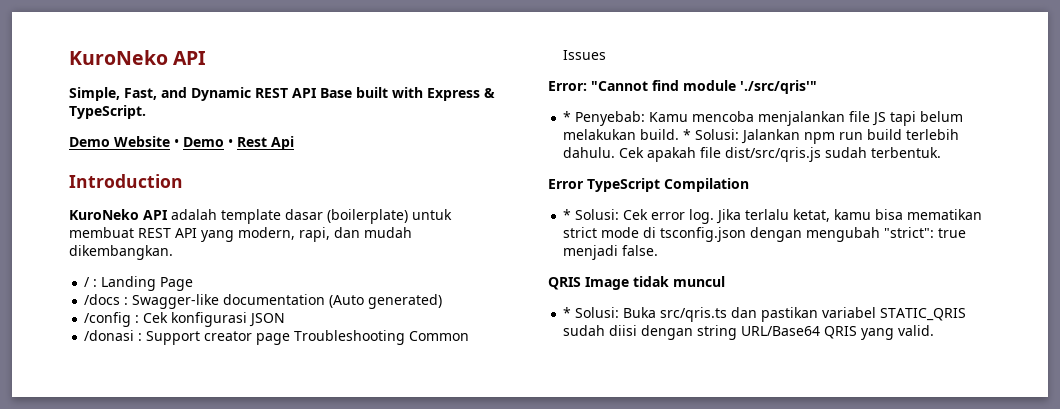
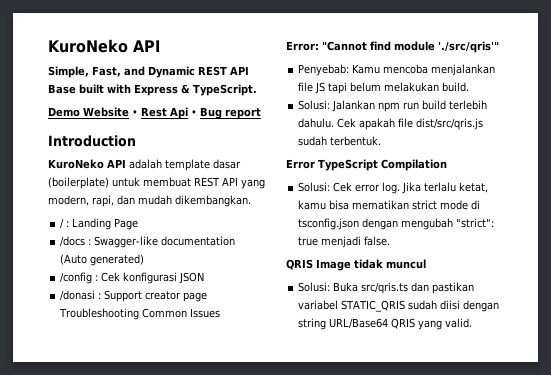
[183,137,233,147] Demo • -> (138, 113) none
(294, 143) none -> [191,107,261,119] • Bug report
[563,111,572,122] * -> (499, 47) none
[683,129,692,140] * -> (470, 87) //
[563,209,572,220] * -> (447, 165) none
[563,307,572,318] * -> (426, 264) none

